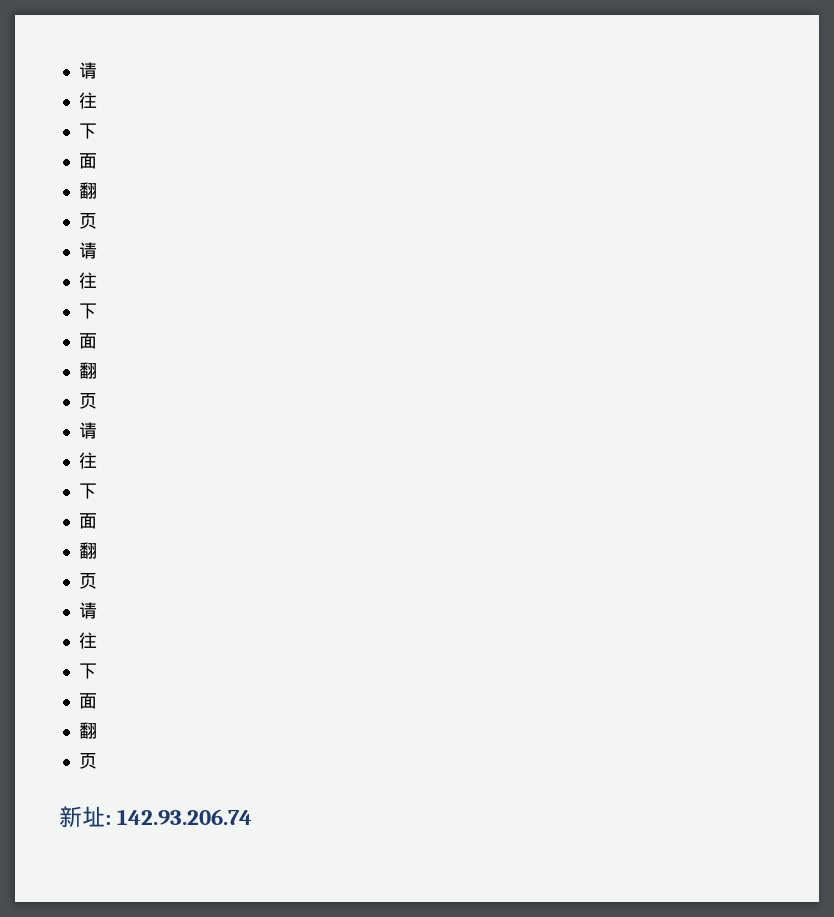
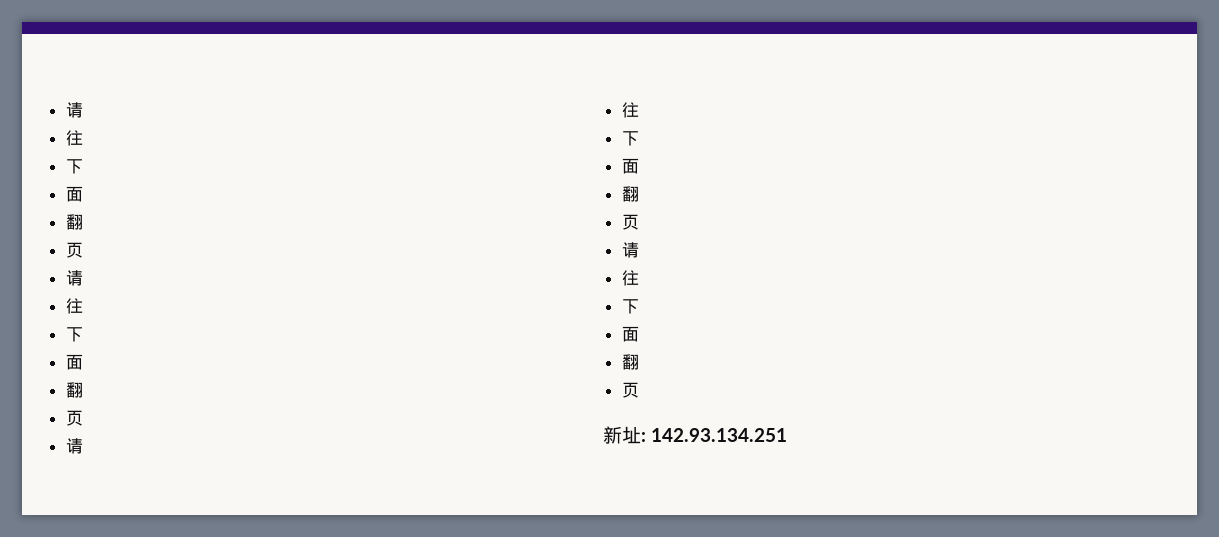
[117,809,253,825] 142.93.206.74 -> [651,428,787,442] 142.93.134.251

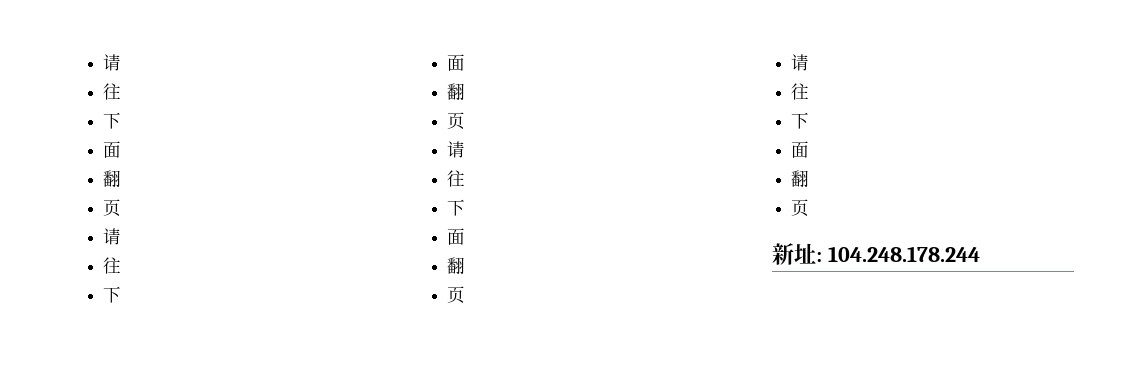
[651,428,787,442] 142.93.134.251 -> [827,246,980,262] 104.248.178.244

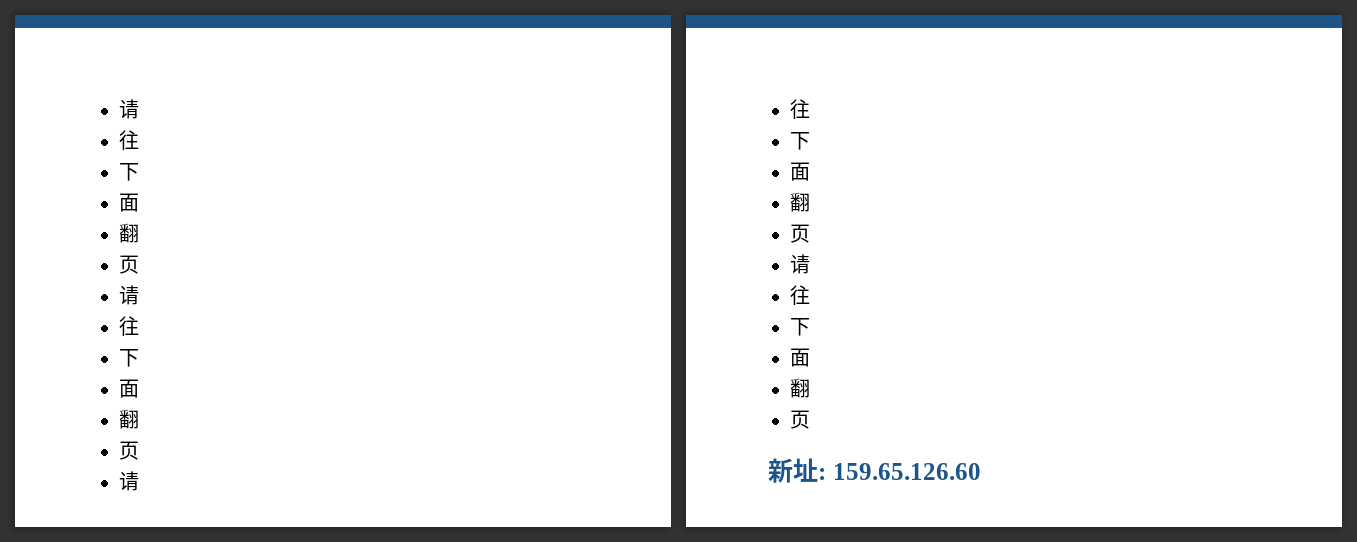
[827,246,980,262] 104.248.178.244 -> [832,463,981,480] 159.65.126.60

